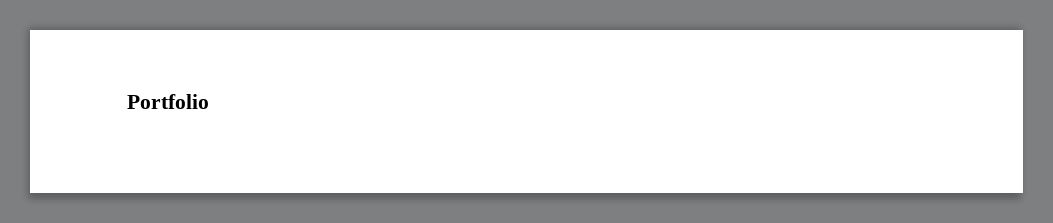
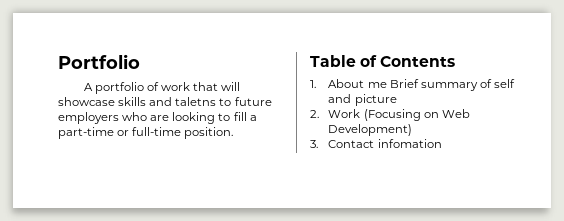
(209, 101) none -> [83,82,241,94] [58,97,272,106] [58,112,257,124] [58,127,234,139] [310,55,456,67] [310,79,515,91] [328,94,397,106] [310,109,470,121] [328,124,413,136] [310,139,442,148] // A portfolio of work that will showcase skills and taletns to future employers who are looking to fill a part-time or full-time position. // Table of Contents // 1. About me Brief summary of self and picture // 2. Work (Focusing on Web Development) // 3. Contact infomation

